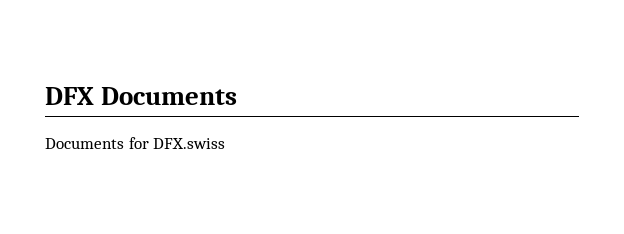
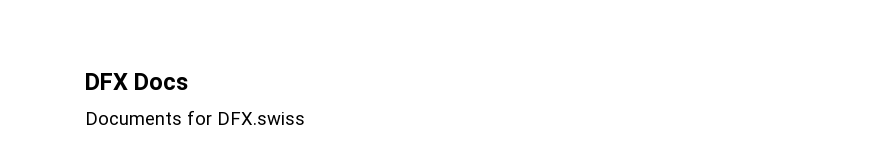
[101,87,238,105] Documents -> [134,73,189,90] Docs

